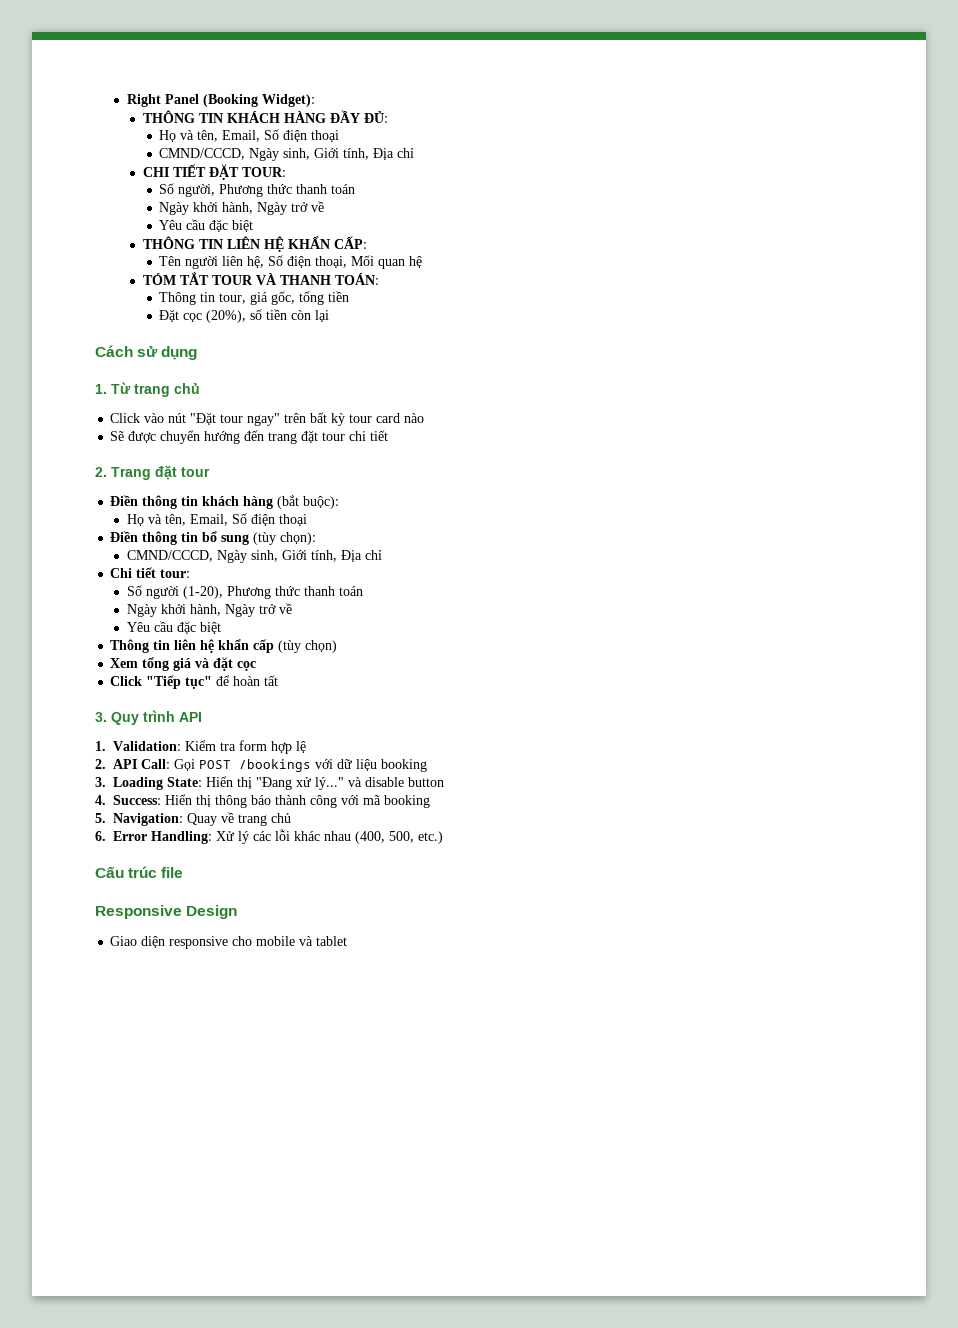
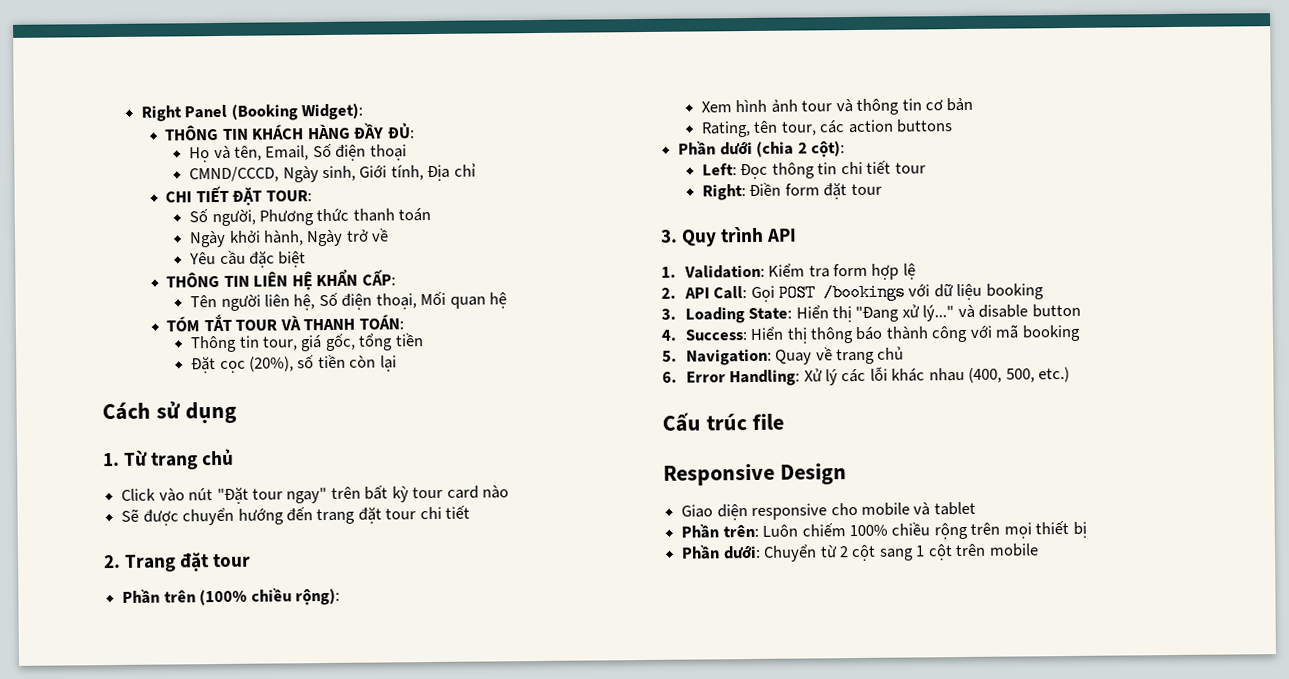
[110,495,340,509] [126,513,307,526] [110,531,317,545] [126,550,382,563] [110,567,191,578] [126,585,363,599] [126,603,292,617] [126,621,221,634] [110,639,338,653] [110,657,257,671] [110,675,279,689] Điền thông tin khách hàng (bắt buộc): // Họ và tên, Email, Số điện thoại // Điền thông tin bổ sung (tùy chọn): // CMND/CCCD, Ngày sinh, Giới tính, Địa chỉ // Chi tiết tour: // Số người (1-20), Phương thức thanh toán // Ngày khởi hành, Ngày trở về // Yêu cầu đặc biệt // Thông tin liên hệ khẩn cấp (tùy chọn) // Xem tổng giá và đặt cọc // Click "Tiếp tục" để hoàn tất -> [122,587,340,606] [700,97,974,115] [700,119,954,138] [678,140,845,158] [701,160,926,180] [701,182,882,201] Phần trên (100% chiều rộng): // Xem hình ảnh tour và thông tin cơ bản // Rating, tên tour, các action buttons // Phần dưới (chia 2 cột): // Left: Đọc thông tin chi tiết tour // Right: Điền form đặt tour
(348, 941) none -> [681,521,1087,540] [681,543,1039,562] // Phần trên: Luôn chiếm 100% chiều rộng trên mọi thiết bị // Phần dưới: Chuyển từ 2 cột sang 1 cột trên mobile

